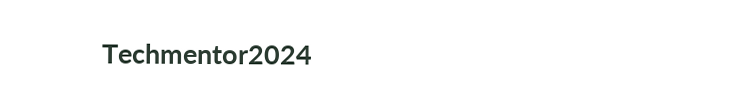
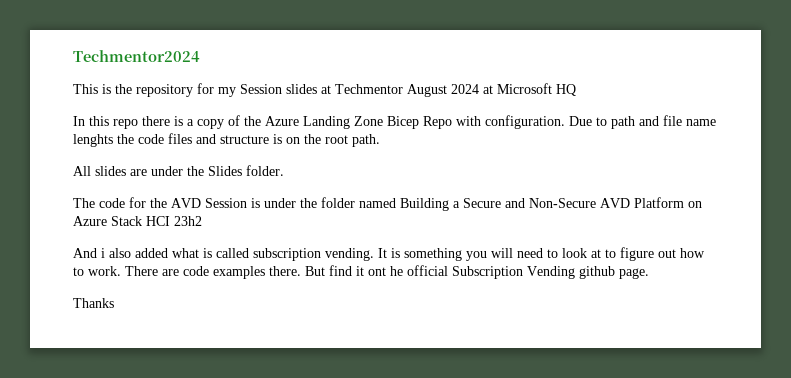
(313, 54) none -> [73,83,576,97] [73,115,716,129] [73,133,380,147] [73,165,284,176] [73,197,702,211] [73,216,202,226] [73,247,705,261] [73,265,649,279] [73,298,114,308] // This is the repository for my Session slides at Techmentor August 2024 at Microsoft HQ // In this repo there is a copy of the Azure Landing Zone Bicep Repo with configuration. Due to path and file name lenghts the code files and structure is on the root path. // All slides are under the Slides folder. // The code for the AVD Session is under the folder named Building a Secure and Non-Secure AVD Platform on Azure Stack HCI 23h2 // And i also added what is called subscription vending. It is something you will need to look at to figure out how to work. There are code examples there. But find it ont he official Subscription Vending github page. // Thanks

